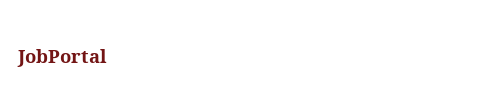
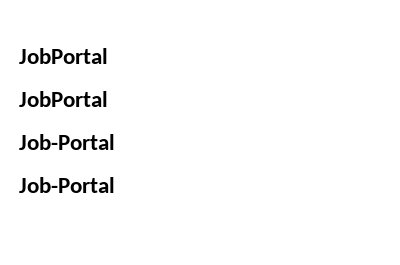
[17,49,107,67] JobPortal -> [19,48,108,64] [19,91,108,107] [19,134,115,150] [19,177,115,193] JobPortal // JobPortal // Job-Portal // Job-Portal

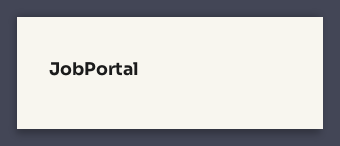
[19,48,108,64] [19,91,108,107] [19,134,115,150] [19,177,115,193] JobPortal // JobPortal // Job-Portal // Job-Portal -> [49,62,139,76] JobPortal

